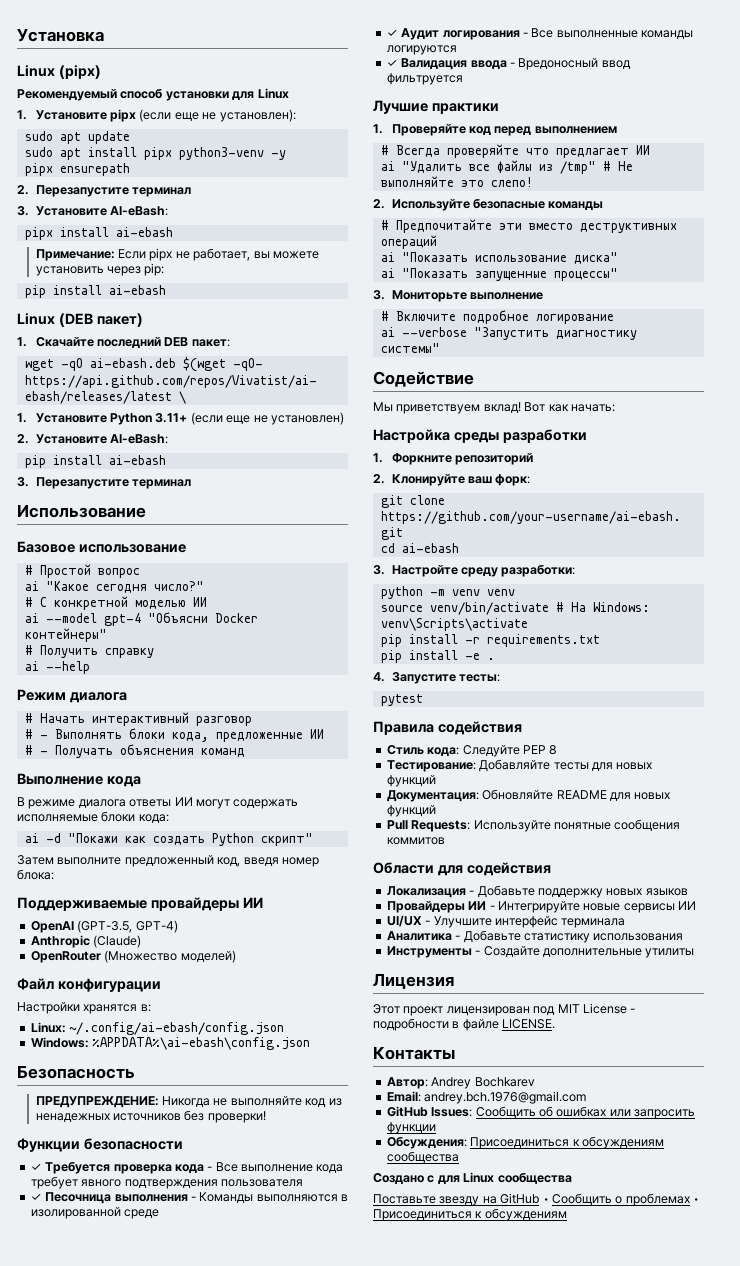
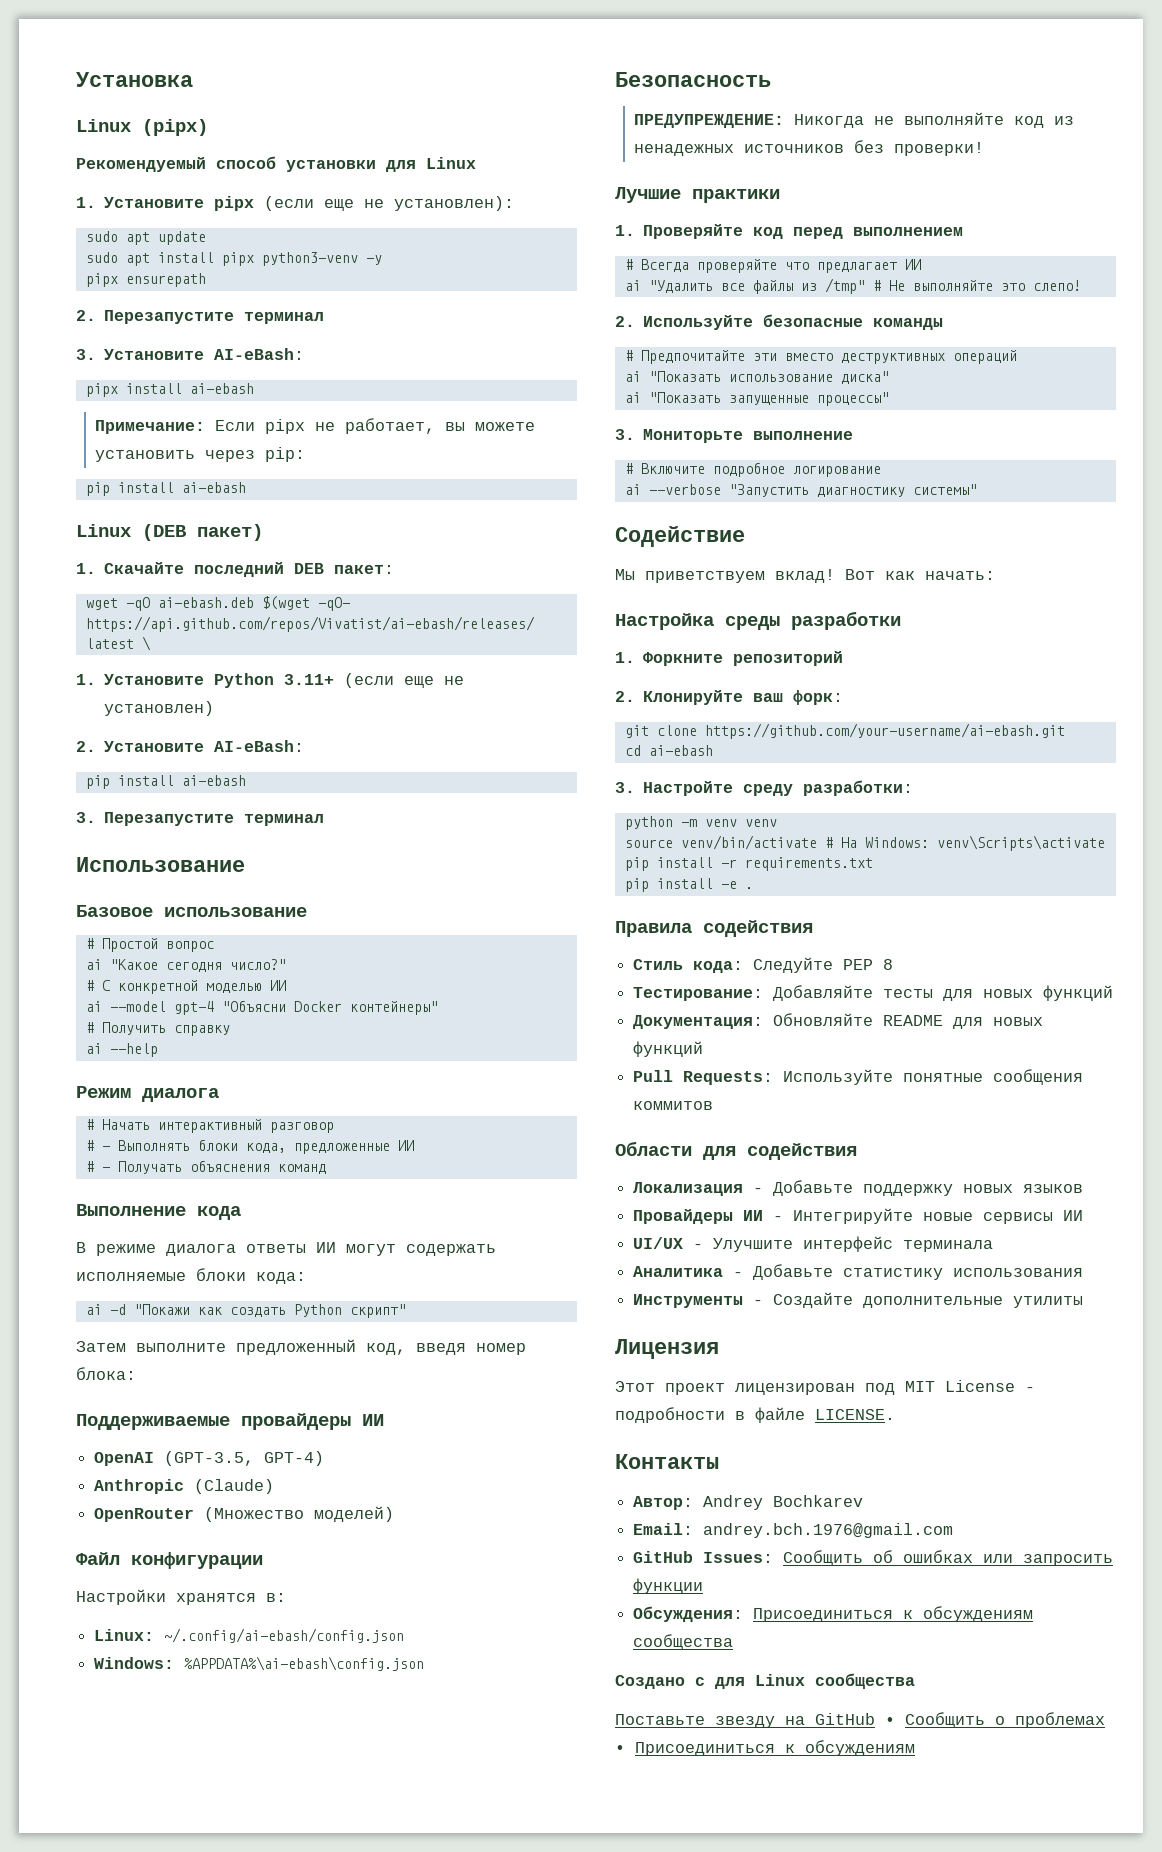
[17,1138,183,1152] [30,1161,344,1174] [30,1176,303,1189] [30,1192,348,1204] [30,1207,160,1219] [386,28,693,40] [386,45,457,55] [386,58,631,70] [386,73,463,85] // Функции безопасности // ✓ Требуется проверка кода - Все выполнение кода требует явного подтверждения пользователя // ✓ Песочница выполнения - Команды выполняются в изолированной среде // ✓ Аудит логирования - Все выполненные команды логируются // ✓ Валидация ввода - Вредоносный ввод фильтруется -> (985, 149) none
[373,672,501,684] [380,694,423,706] // 4. Запустите тесты: // pytest -> (753, 888) none

